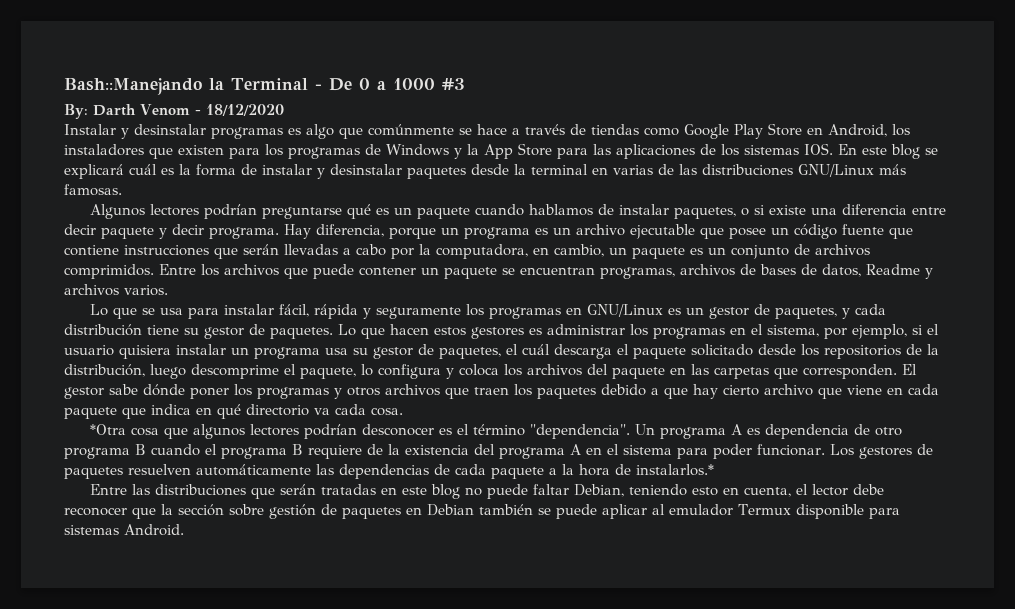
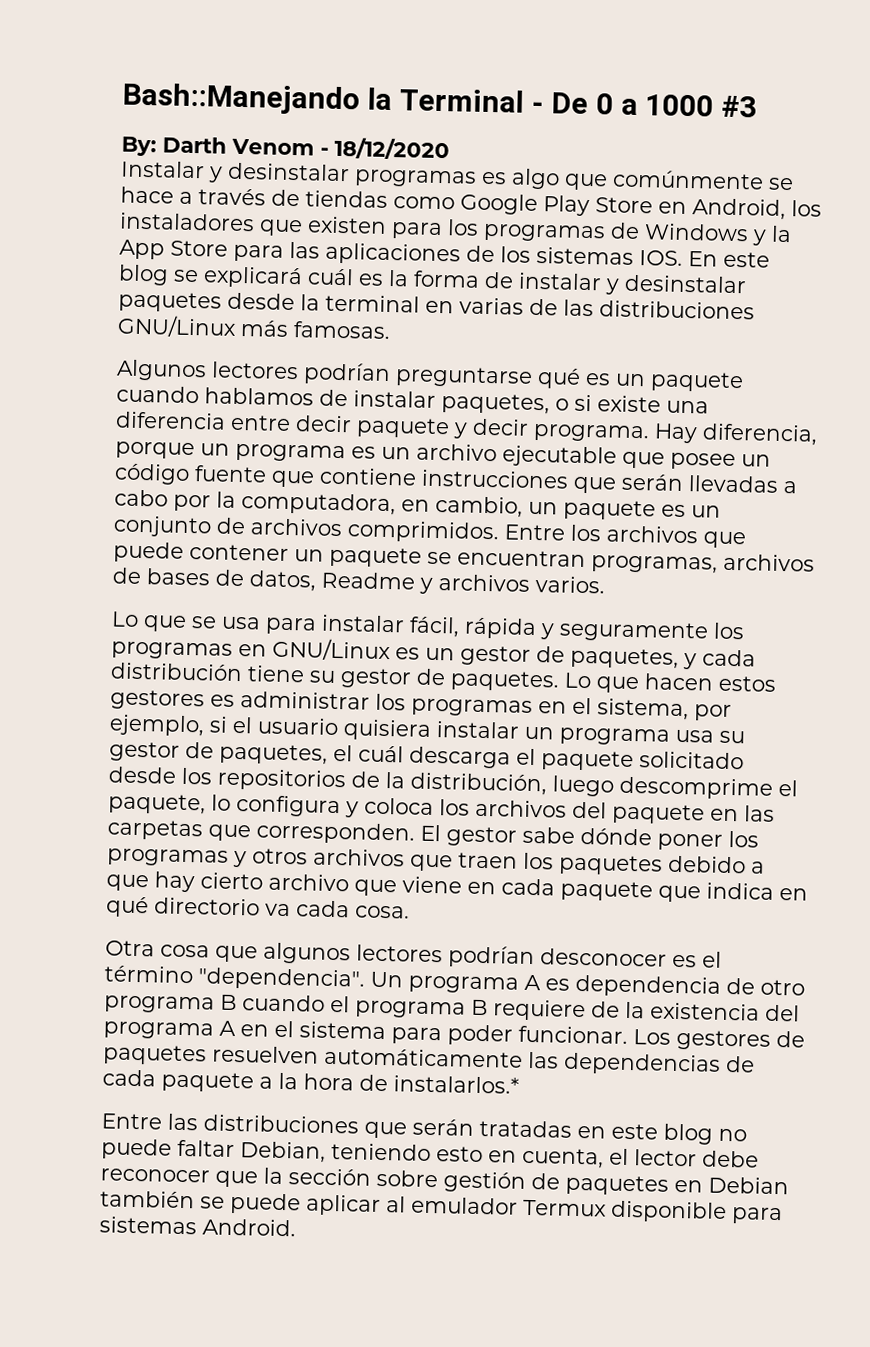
[89,424,126,435] *Otra -> [105,940,155,957] Otra

